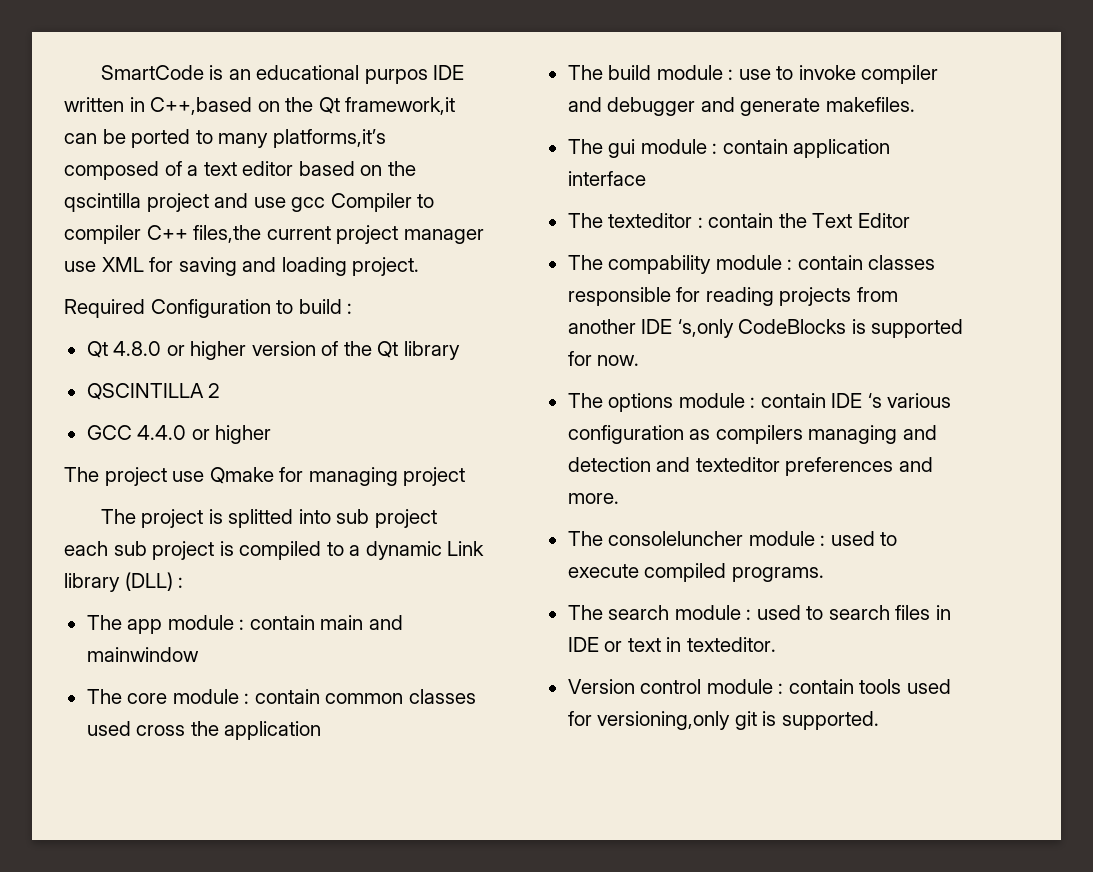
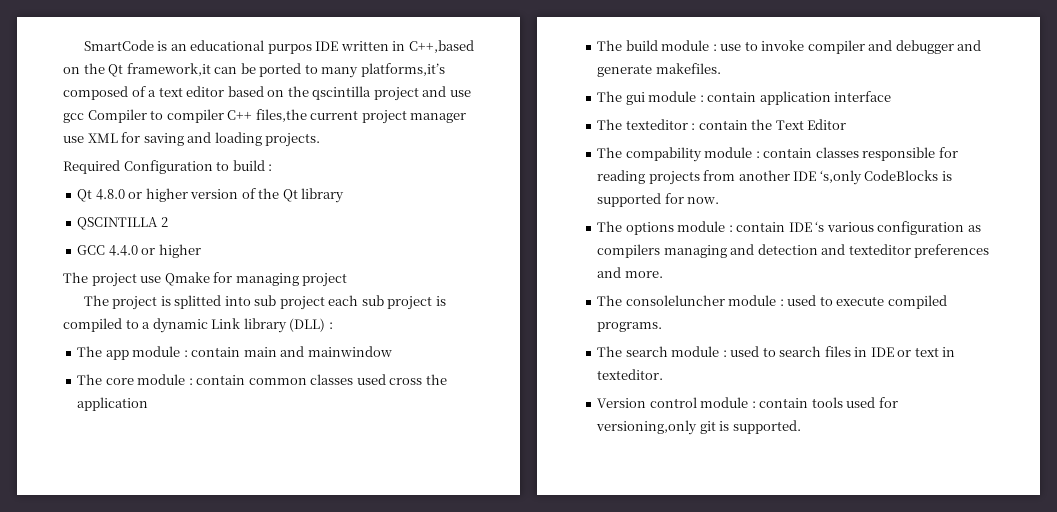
[352,257,420,276] project. -> [265,133,321,147] projects.

